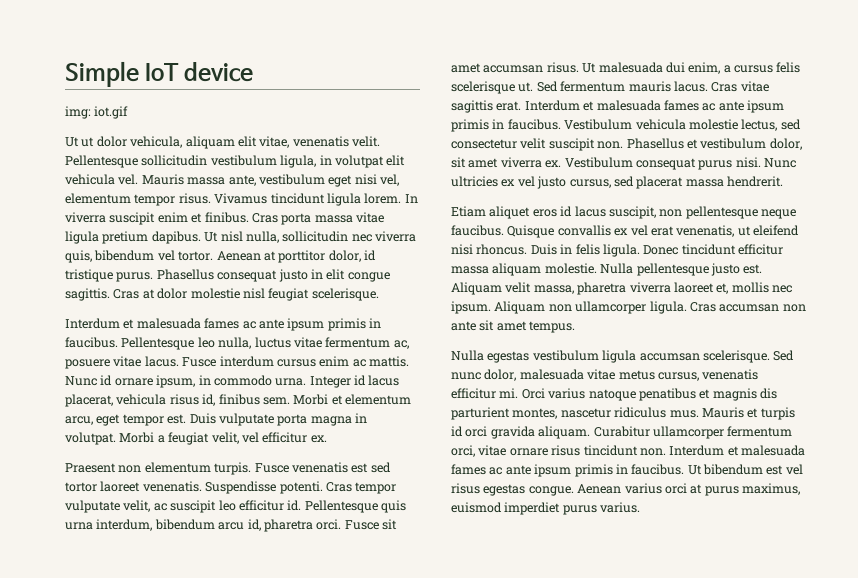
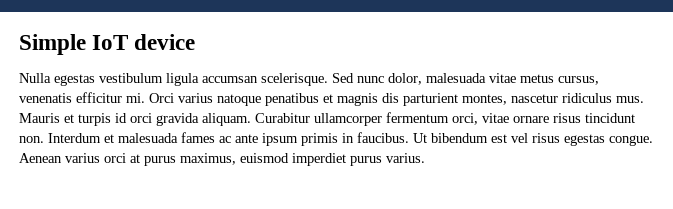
[65,106,129,119] [65,136,380,149] [65,155,406,168] [65,174,399,187] [65,193,418,206] [65,212,384,225] [65,231,416,244] [65,250,376,263] [65,269,390,282] [65,288,379,301] [65,318,381,331] [65,337,409,350] [65,356,409,369] [65,375,400,388] [65,394,411,407] [65,413,367,426] [65,432,327,445] [65,462,391,475] [65,481,397,494] [65,500,406,513] [65,519,397,532] [451,62,801,74] [451,81,769,94] [451,100,784,113] [451,119,801,132] [451,138,802,151] [451,157,796,170] [451,176,783,189] [451,206,796,219] [451,225,799,238] [451,244,783,257] [451,263,763,276] [451,282,792,295] [451,301,806,314] [451,320,576,333] // img: iot.gif // Ut ut dolor vehicula, aliquam elit vitae, venenatis velit. Pellentesque sollicitudin vestibulum ligula, in volutpat elit vehicula vel. Mauris massa ante, vestibulum eget nisi vel, elementum tempor risus. Vivamus tincidunt ligula lorem. In viverra suscipit enim et finibus. Cras porta massa vitae ligula pretium dapibus. Ut nisl nulla, sollicitudin nec viverra quis, bibendum vel tortor. Aenean at porttitor dolor, id tristique purus. Phasellus consequat justo in elit congue sagittis. Cras at dolor molestie nisl feugiat scelerisque. // Interdum et malesuada fames ac ante ipsum primis in faucibus. Pellentesque leo nulla, luctus vitae fermentum ac, posuere vitae lacus. Fusce interdum cursus enim ac mattis. Nunc id ornare ipsum, in commodo urna. Integer id lacus placerat, vehicula risus id, finibus sem. Morbi et elementum arcu, eget tempor est. Duis vulputate porta magna in volutpat. Morbi a feugiat velit, vel efficitur ex. // Praesent non elementum turpis. Fusce venenatis est sed tortor laoreet venenatis. Suspendisse potenti. Cras tempor vulputate velit, ac suscipit leo efficitur id. Pellentesque quis urna interdum, bibendum arcu id, pharetra orci. Fusce sit amet accumsan risus. Ut malesuada dui enim, a cursus felis scelerisque ut. Sed fermentum mauris lacus. Cras vitae sagittis erat. Interdum et malesuada fames ac ante ipsum primis in faucibus. Vestibulum vehicula molestie lectus, sed consectetur velit suscipit non. Phasellus et vestibulum dolor, sit amet viverra ex. Vestibulum consequat purus nisi. Nunc ultricies ex vel justo cursus, sed placerat massa hendrerit. // Etiam aliquet eros id lacus suscipit, non pellentesque neque faucibus. Quisque convallis ex vel erat venenatis, ut eleifend nisi rhoncus. Duis in felis ligula. Donec tincidunt efficitur massa aliquam molestie. Nulla pellentesque justo est. Aliquam velit massa, pharetra viverra laoreet et, mollis nec ipsum. Aliquam non ullamcorper ligula. Cras accumsan non ante sit amet tempus. -> (196, 42) none

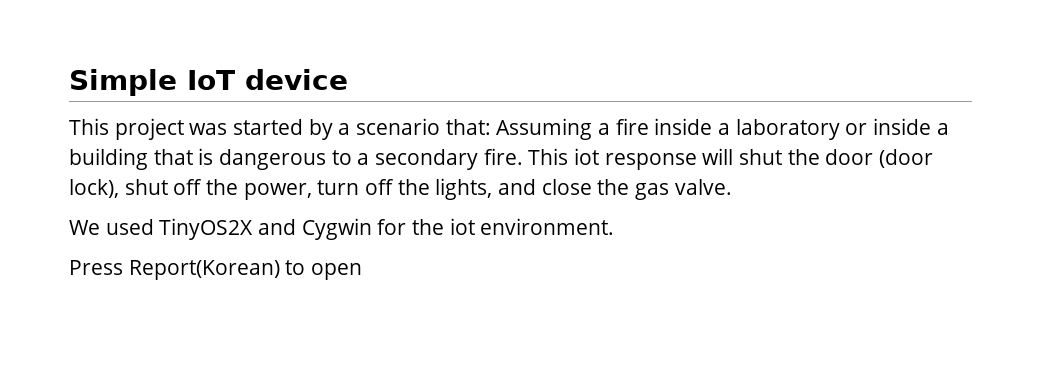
[19,73,599,86] [19,92,644,106] [19,112,635,126] [19,132,653,146] [19,153,425,166] Nulla egestas vestibulum ligula accumsan scelerisque. Sed nunc dolor, malesuada vitae metus cursus, venenatis efficitur mi. Orci varius natoque penatibus et magnis dis parturient montes, nascetur ridiculus mus. Mauris et turpis id orci gravida aliquam. Curabitur ullamcorper fermentum orci, vitae ornare risus tincidunt non. Interdum et malesuada fames ac ante ipsum primis in faucibus. Ut bibendum est vel risus egestas congue. Aenean varius orci at purus maximus, euismod imperdiet purus varius. -> [69,118,949,140] [69,148,934,170] [69,178,732,200] [69,218,615,240] [69,260,363,280] This project was started by a scenario that: Assuming a fire inside a laboratory or inside a building that is dangerous to a secondary fire. This iot response will shut the door (door lock), shut off the power, turn off the lights, and close the gas valve. // We used TinyOS2X and Cygwin for the iot environment. // Press Report(Korean) to open

